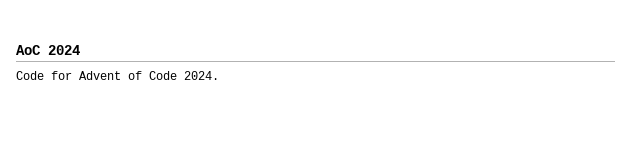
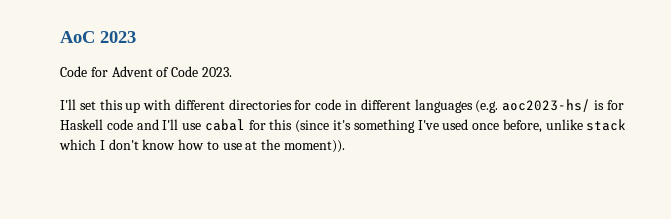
[48,45,80,55] 2024 -> [100,31,136,43] 2023
[184,71,219,80] 2024. -> [201,67,232,77] [60,99,624,113] [60,119,627,133] [59,139,346,153] 2023. // I'll set this up with different directories for code in different languages (e.g. aoc2023-hs/ is for Haskell code and I'll use cabal for this (since it's something I've used once before, unlike stack which I don't know how to use at the moment)).

